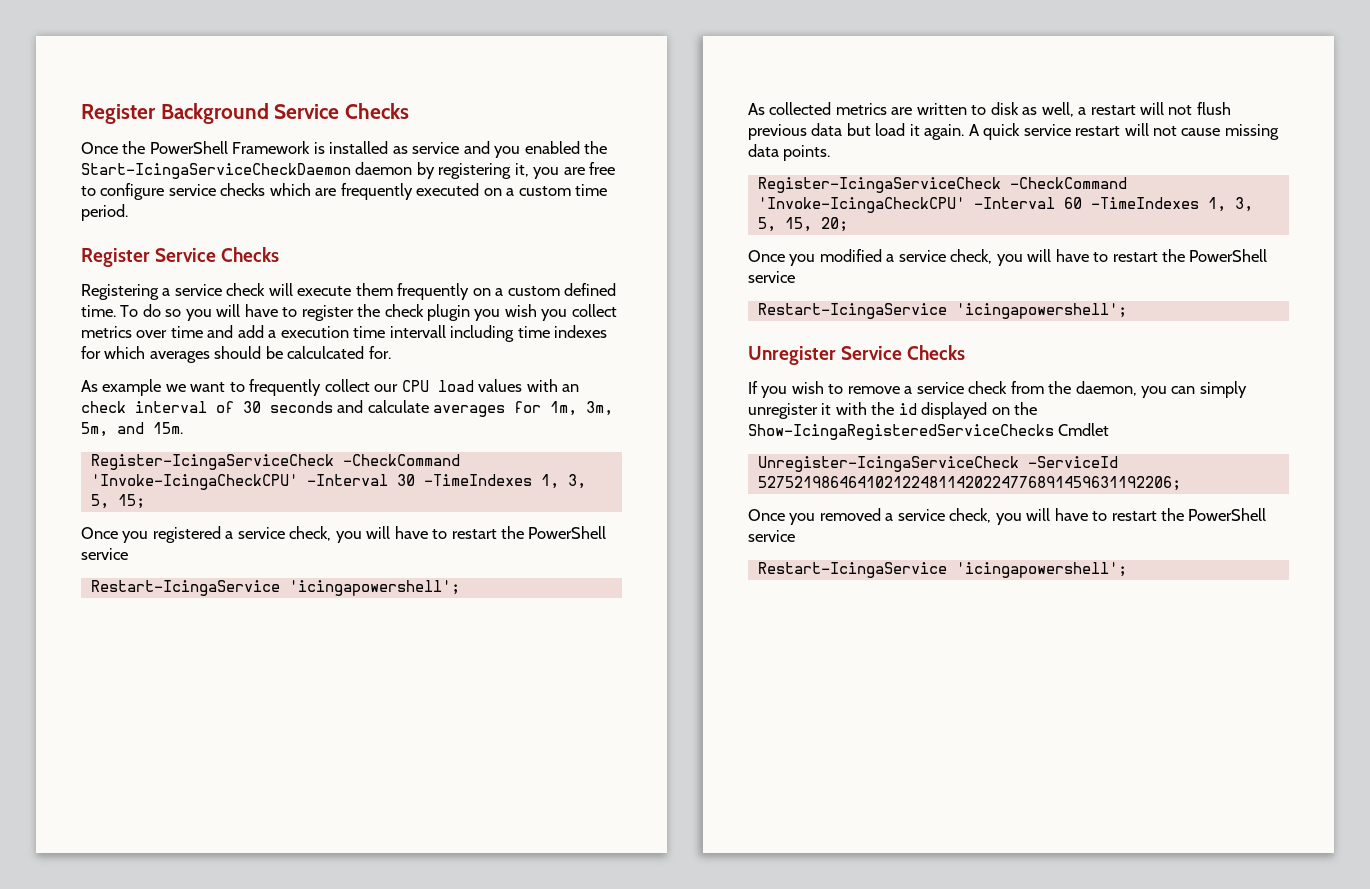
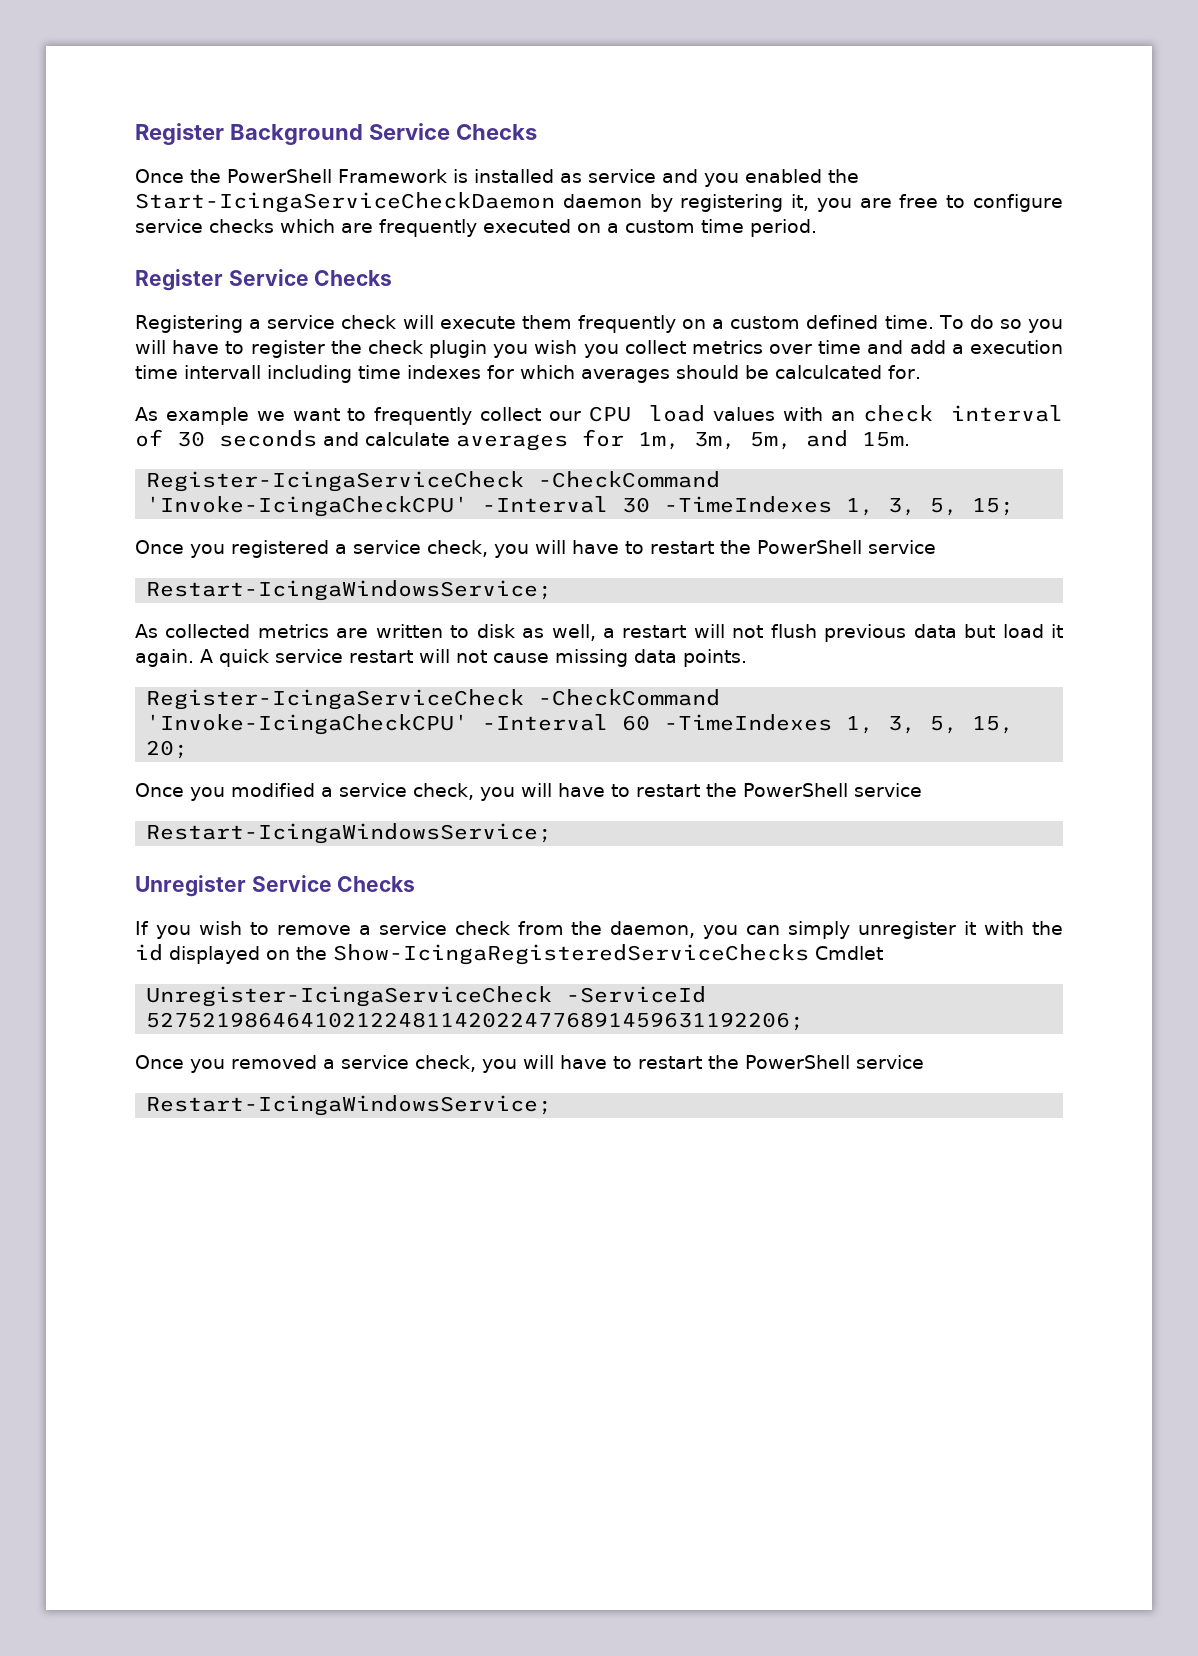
[90,580,460,596] Restart-IcingaService 'icingapowershell'; -> [146,580,553,601] Restart-IcingaWindowsService;
[757,303,1127,319] Restart-IcingaService 'icingapowershell'; -> [146,823,553,844] Restart-IcingaWindowsService;
[757,562,1127,578] Restart-IcingaService 'icingapowershell'; -> [146,1095,553,1116] Restart-IcingaWindowsService;

